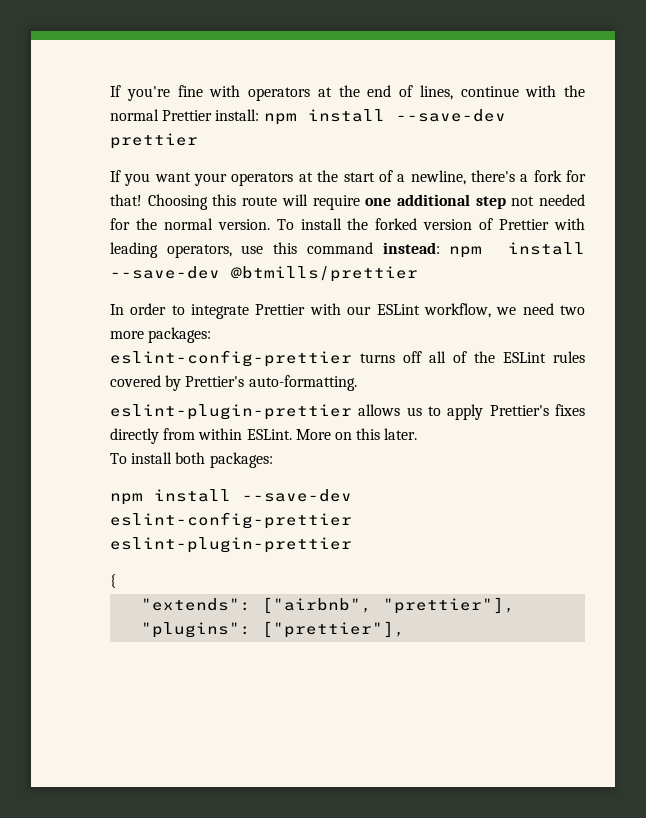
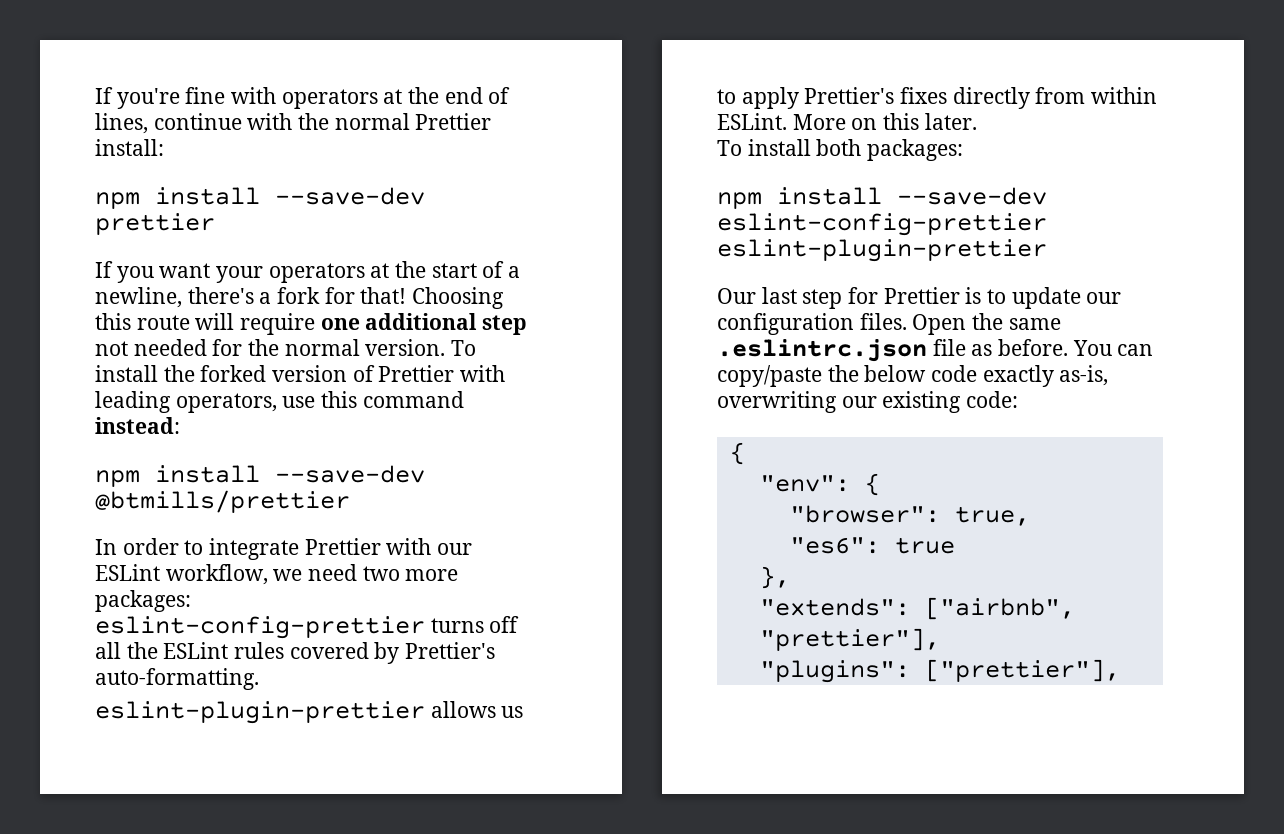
(260, 115) none -> (164, 147) //
(440, 248) none -> (180, 425) //
[453,351,467,363] of -> (121, 650) none
[110,574,116,588] { -> [717,287,1122,309] [717,313,1061,335] [717,339,1154,362] [717,365,1109,387] [717,391,1019,413] [729,442,745,465] [759,473,880,496] [789,505,1030,526] [789,537,955,554] [759,566,790,589] Our last step for Prettier is to update our configuration files. Open the same .eslintrc.json file as before. You can copy/paste the below code exactly as-is, overwriting our existing code: // { // "env": { // "browser": true, // "es6": true // },

